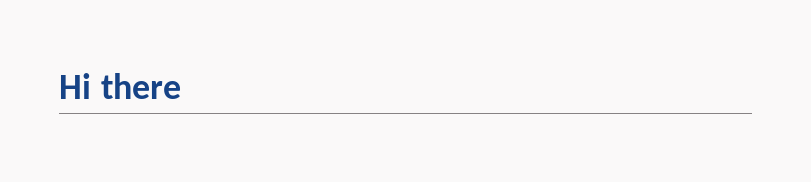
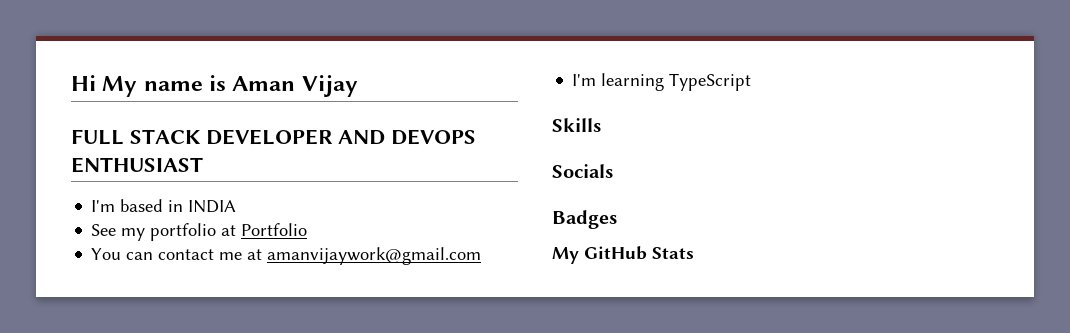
[100,73,181,99] there -> [102,75,358,97] [71,129,477,145] [71,157,203,173] [91,199,237,213] [91,223,308,241] [91,247,482,265] [572,73,752,91] [552,118,601,132] [552,164,613,178] [552,210,617,229] [552,246,694,264] My name is Aman Vijay // FULL STACK DEVELOPER AND DEVOPS ENTHUSIAST // I'm based in INDIA // See my portfolio at Portfolio // You can contact me at amanvijaywork@gmail.com // I'm learning TypeScript // Skills // Socials // Badges // My GitHub Stats

